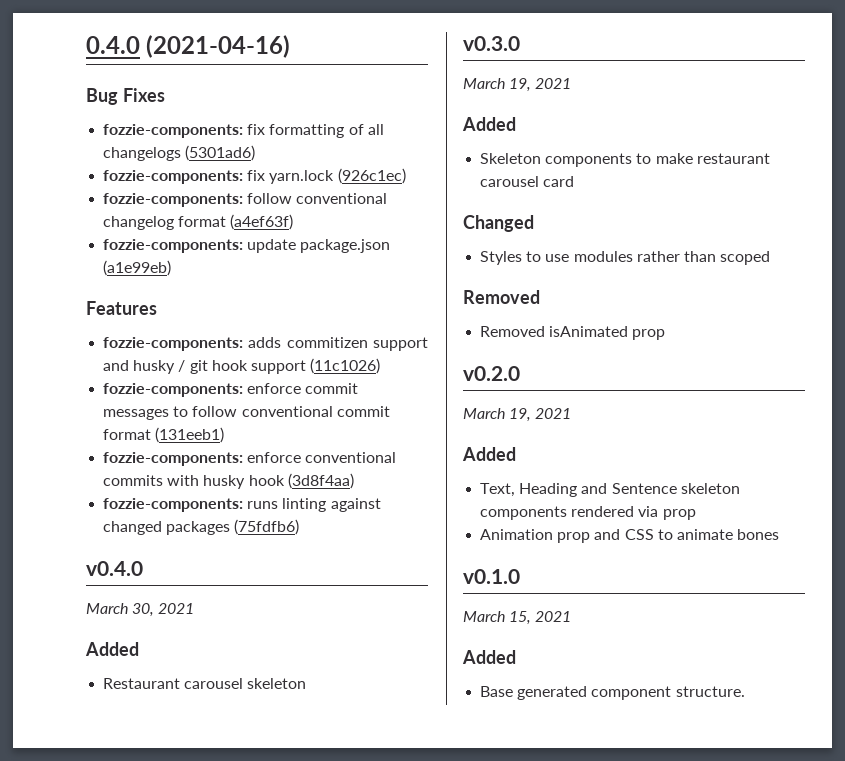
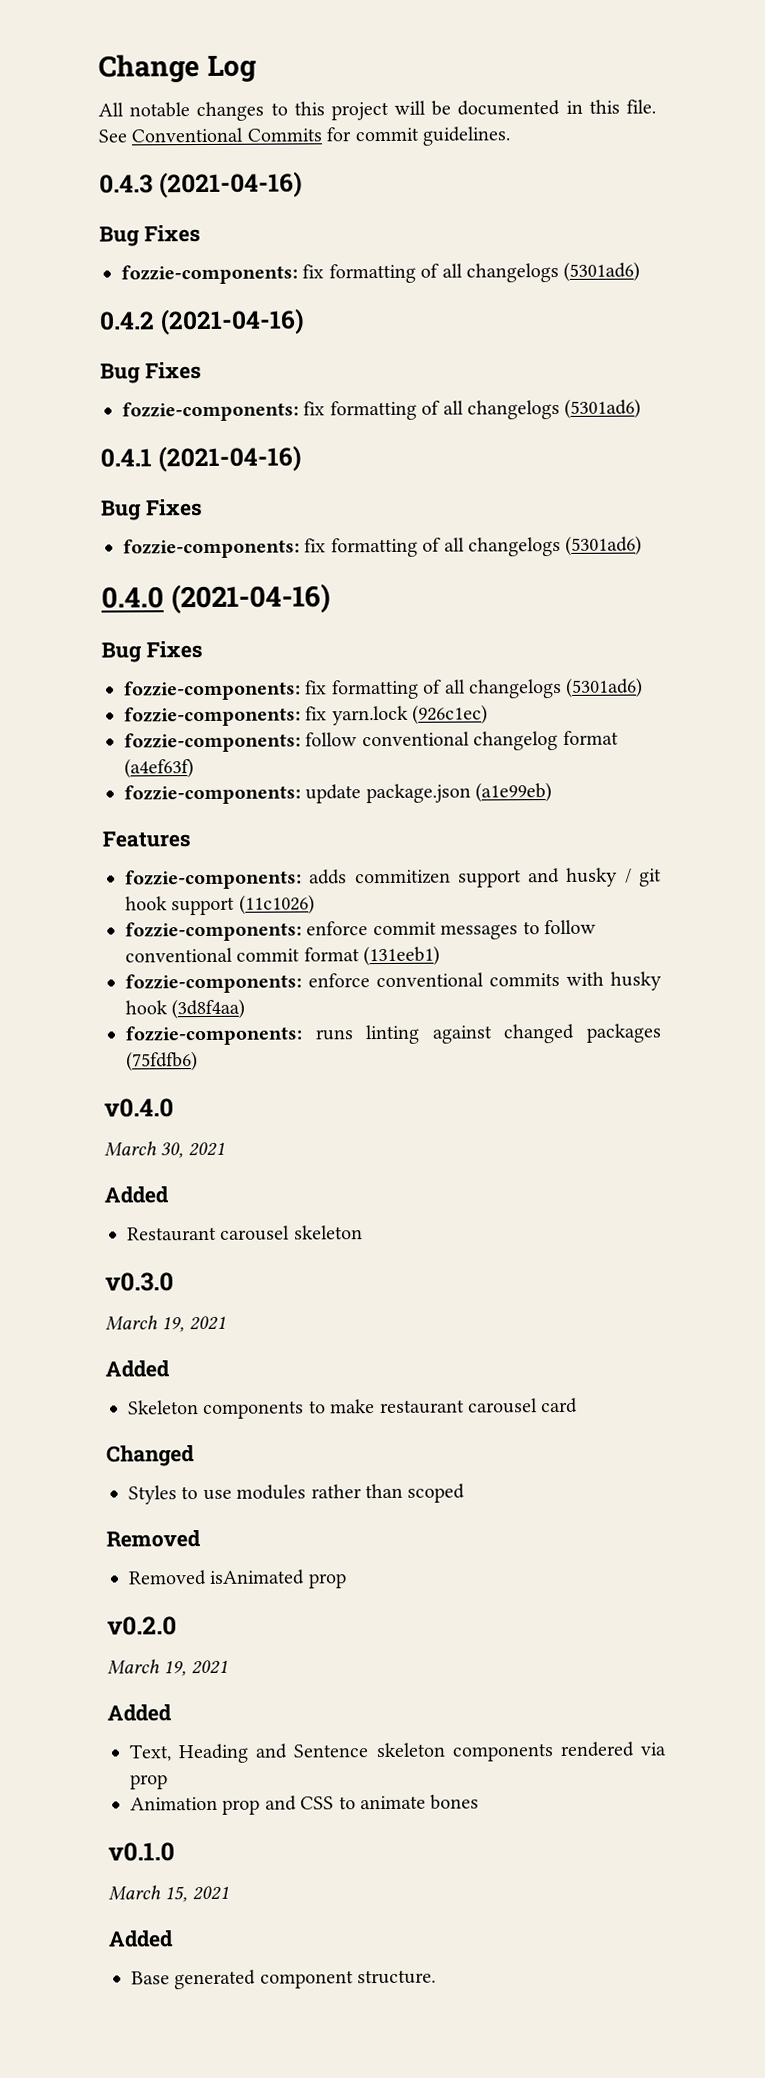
(86, 45) none -> [98,54,257,83] [98,99,656,122] [98,126,511,146] [99,171,303,199] [99,225,201,247] [121,261,641,285] [99,308,305,336] [100,362,202,384] [122,398,642,422] [100,445,302,473] [100,498,203,521] [123,535,643,559] Change Log // All notable changes to this project will be documented in this file. See Conventional Commits for commit guidelines. // 0.4.3 (2021-04-16) // Bug Fixes // fozzie-components: fix formatting of all changelogs (5301ad6) // 0.4.2 (2021-04-16) // Bug Fixes // fozzie-components: fix formatting of all changelogs (5301ad6) // 0.4.1 (2021-04-16) // Bug Fixes // fozzie-components: fix formatting of all changelogs (5301ad6) //

